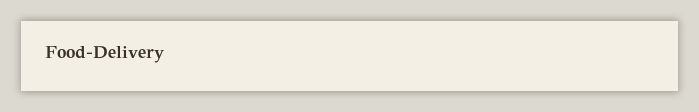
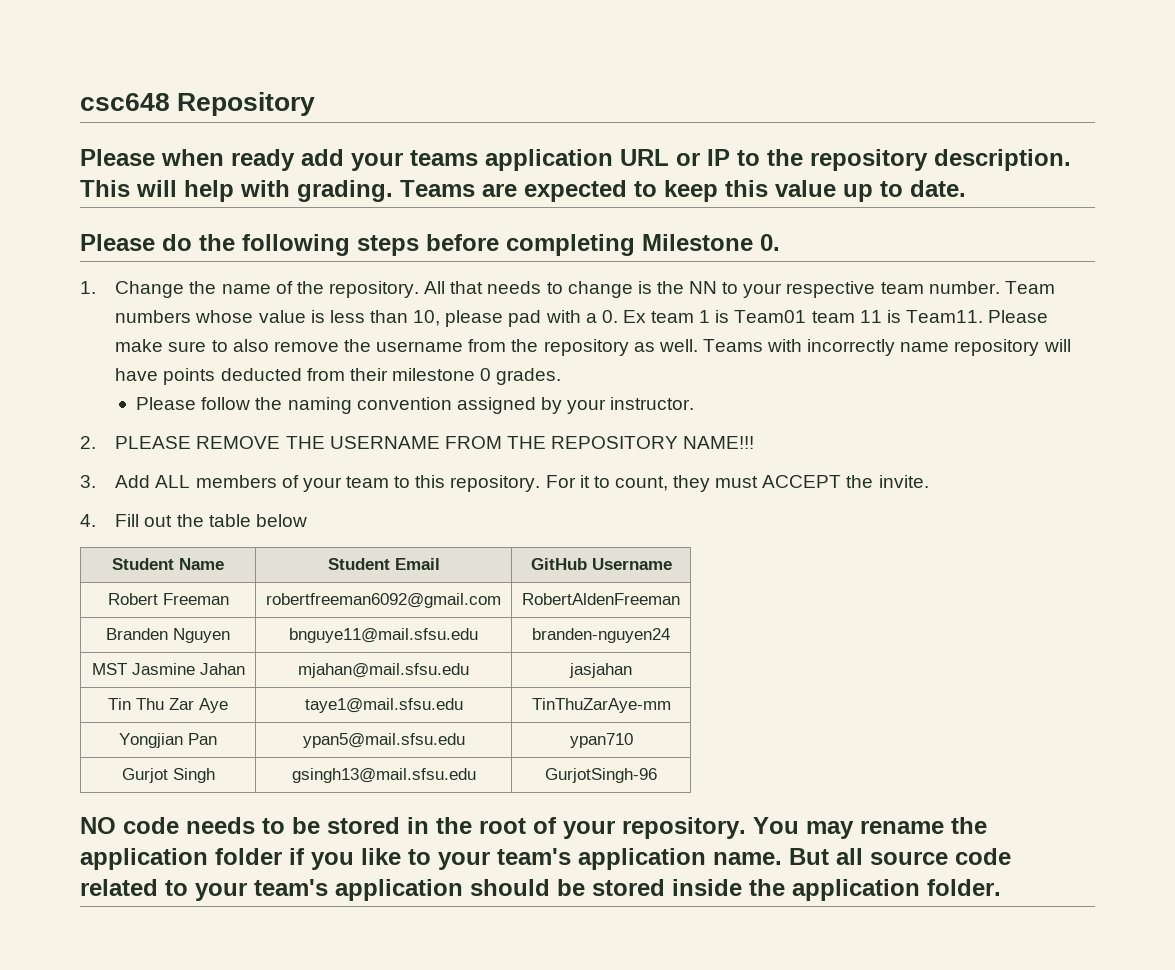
[45,46,164,63] Food-Delivery -> [80,92,316,116] [80,149,1071,171] [80,180,966,202] [80,234,780,256] [80,281,1055,298] [115,310,1049,327] [115,339,1071,356] [115,368,562,385] [136,397,695,414] [80,436,755,449] [80,475,929,492] [80,514,307,527] [112,558,224,570] [327,558,440,570] [530,558,672,570] [107,593,229,605] [266,593,501,608] [522,593,680,605] [106,628,230,643] [289,628,478,643] [532,628,670,643] [91,663,245,675] [298,663,469,678] [569,663,632,678] [108,698,228,713] [304,698,463,713] [531,698,671,713] [119,733,217,748] [302,733,465,748] [569,733,633,748] [121,768,215,783] [291,768,476,783] [545,768,657,783] [80,817,987,839] [80,848,1011,870] [80,879,1001,901] csc648 Repository // Please when ready add your teams application URL or IP to the repository description. This will help with grading. Teams are expected to keep this value up to date. // Please do the following steps before completing Milestone 0. // 1. Change the name of the repository. All that needs to change is the NN to your respective team number. Team numbers whose value is less than 10, please pad with a 0. Ex team 1 is Team01 team 11 is Team11. Please make sure to also remove the username from the repository as well. Teams with incorrectly name repository will have points deducted from their milestone 0 grades. // Please follow the naming convention assigned by your instructor. // 2. PLEASE REMOVE THE USERNAME FROM THE REPOSITORY NAME!!! // 3. Add ALL members of your team to this repository. For it to count, they must ACCEPT the invite. // 4. Fill out the table below // Student Name | Student Email | GitHub Username // Robert Freeman | robertfreeman6092@gmail.com | RobertAldenFreeman // Branden Nguyen | bnguye11@mail.sfsu.edu | branden-nguyen24 // MST Jasmine Jahan | mjahan@mail.sfsu.edu | jasjahan // Tin Thu Zar Aye | taye1@mail.sfsu.edu | TinThuZarAye-mm // Yongjian Pan | ypan5@mail.sfsu.edu | ypan710 // Gurjot Singh | gsingh13@mail.sfsu.edu | GurjotSingh-96 // NO code needs to be stored in the root of your repository. You may rename the application folder if you like to your team's application name. But all source code related to your team's application should be stored inside the application folder.

